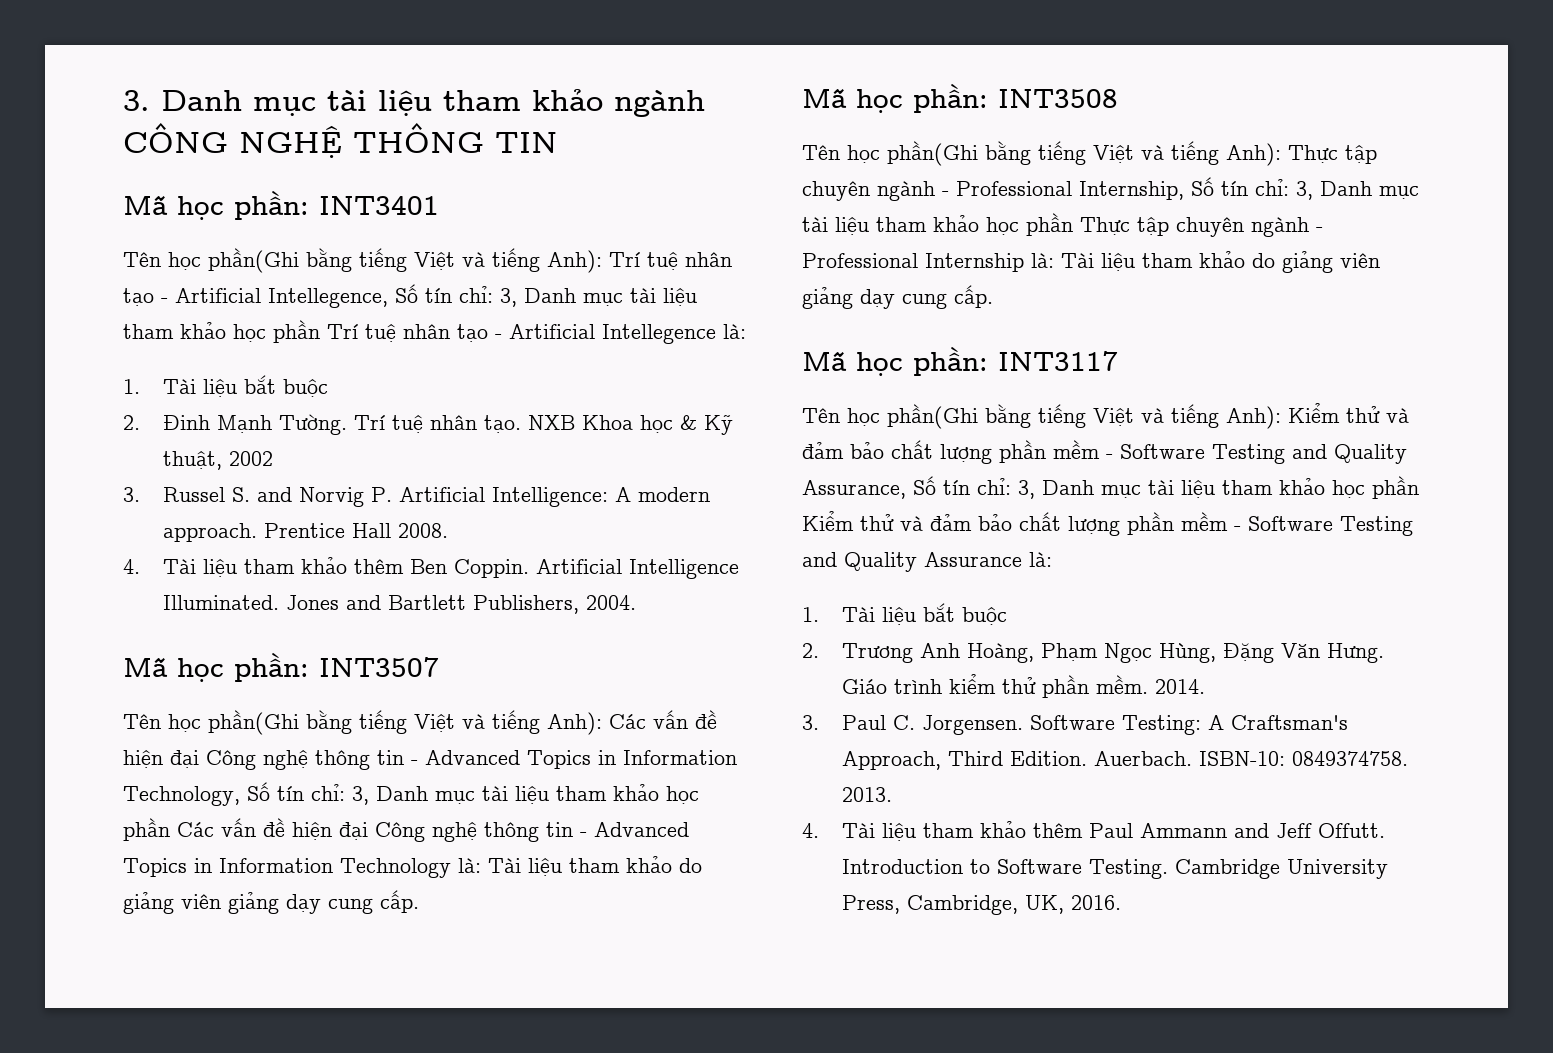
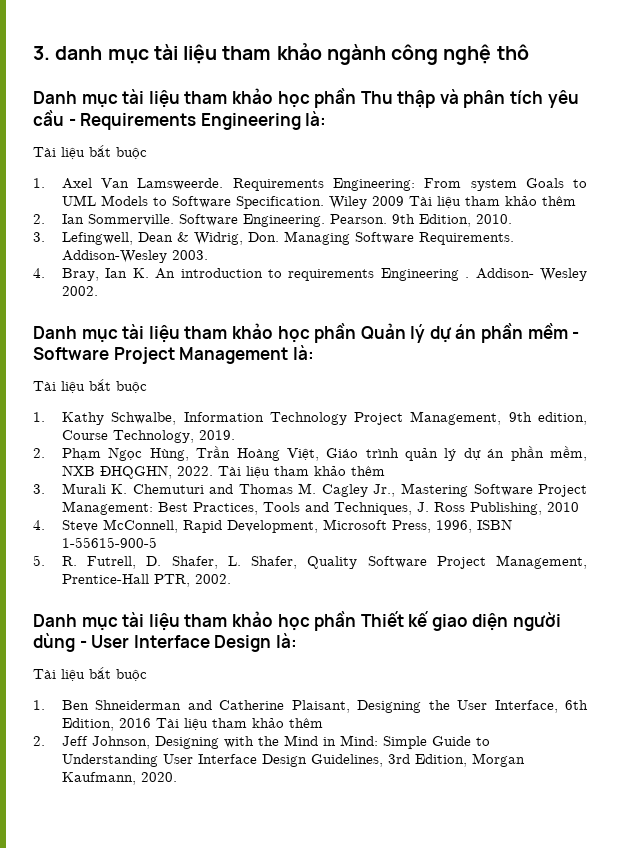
[123,90,242,111] 3. Danh -> [33,46,103,60] 3. danh
[123,123,558,158] [123,191,439,220] [123,248,732,273] [123,284,697,308] [123,320,746,344] [123,375,328,397] [123,414,733,435] [162,451,273,470] [123,487,710,507] [162,523,448,542] [123,557,739,579] [162,595,636,614] [123,653,439,682] [123,710,717,735] [123,750,737,770] [123,782,699,806] [123,818,689,842] [123,856,702,878] [123,890,419,914] [802,84,1118,113] [802,141,1377,166] [802,177,1419,201] [802,213,1323,237] [802,251,1380,273] [802,285,993,309] [802,347,1118,376] [802,403,1409,429] [802,440,1407,464] [802,476,1419,499] [802,511,1413,536] [802,552,1052,572] [802,603,1007,625] [802,643,1384,663] [841,674,1205,698] [802,715,1348,735] [841,751,1408,770] [841,787,892,802] [802,821,1385,841] [841,859,1388,879] [841,895,1121,915] CÔNG NGHỆ THÔNG TIN // Mã học phần: INT3401 // Tên học phần(Ghi bằng tiếng Việt và tiếng Anh): Trí tuệ nhân tạo - Artificial Intellegence, Số tín chỉ: 3, Danh mục tài liệu tham khảo học phần Trí tuệ nhân tạo - Artificial Intellegence là: // 1. Tài liệu bắt buộc // 2. Đinh Mạnh Tường. Trí tuệ nhân tạo. NXB Khoa học & Kỹ thuật, 2002 // 3. Russel S. and Norvig P. Artificial Intelligence: A modern approach. Prentice Hall 2008. // 4. Tài liệu tham khảo thêm Ben Coppin. Artificial Intelligence Illuminated. Jones and Bartlett Publishers, 2004. // Mã học phần: INT3507 // Tên học phần(Ghi bằng tiếng Việt và tiếng Anh): Các vấn đề hiện đại Công nghệ thông tin - Advanced Topics in Information Technology, Số tín chỉ: 3, Danh mục tài liệu tham khảo học phần Các vấn đề hiện đại Công nghệ thông tin - Advanced Topics in Information Technology là: Tài liệu tham khảo do giảng viên giảng dạy cung cấp. // Mã học phần: INT3508 // Tên học phần(Ghi bằng tiếng Việt và tiếng Anh): Thực tập chuyên ngành - Professional Internship, Số tín chỉ: 3, Danh mục tài liệu tham khảo học phần Thực tập chuyên ngành - Professional Internship là: Tài liệu tham khảo do giảng viên giảng dạy cung cấp. // Mã học phần: INT3117 // Tên học phần(Ghi bằng tiếng Việt và tiếng Anh): Kiểm thử và đảm bảo chất lượng phần mềm - Software Testing and Quality Assurance, Số tín chỉ: 3, Danh mục tài liệu tham khảo học phần Kiểm thử và đảm bảo chất lượng phần mềm - Software Testing and Quality Assurance là: // 1. Tài liệu bắt buộc // 2. Trương Anh Hoàng, Phạm Ngọc Hùng, Đặng Văn Hưng. Giáo trình kiểm thử phần mềm. 2014. // 3. Paul C. Jorgensen. Software Testing: A Craftsman's Approach, Third Edition. Auerbach. ISBN-10: 0849374758. 2013. // 4. Tài liệu tham khảo thêm Paul Ammann and Jeff Offutt. Introduction to Software Testing. Cambridge University Press, Cambridge, UK, 2016. -> [391,44,529,65] [33,88,579,108] [33,110,327,130] [33,145,147,159] [33,178,587,191] [61,195,576,209] [33,214,512,227] [33,231,514,245] [61,250,208,263] [33,268,587,281] [61,286,98,296] [33,323,580,343] [33,345,314,364] [33,379,147,393] [33,411,587,425] [61,430,235,443] [33,446,588,461] [61,465,385,479] [33,483,587,497] [61,501,579,515] [33,519,512,533] [61,537,157,548] [33,555,587,569] [61,574,231,587] [33,611,562,631] [33,633,297,652] [33,667,147,681] [33,700,588,713] [61,718,323,731] [33,735,490,749] [61,753,525,767] [61,772,177,785] công nghệ thô // Danh mục tài liệu tham khảo học phần Thu thập và phân tích yêu cầu - Requirements Engineering là: // Tài liệu bắt buộc // 1. Axel Van Lamsweerde. Requirements Engineering: From system Goals to UML Models to Software Specification. Wiley 2009 Tài liệu tham khảo thêm // 2. Ian Sommerville. Software Engineering. Pearson. 9th Edition, 2010. // 3. Lefingwell, Dean & Widrig, Don. Managing Software Requirements. Addison-Wesley 2003. // 4. Bray, Ian K. An introduction to requirements Engineering . Addison- Wesley 2002. // Danh mục tài liệu tham khảo học phần Quản lý dự án phần mềm - Software Project Management là: // Tài liệu bắt buộc // 1. Kathy Schwalbe, Information Technology Project Management, 9th edition, Course Technology, 2019. // 2. Phạm Ngọc Hùng, Trần Hoàng Việt, Giáo trình quản lý dự án phần mềm, NXB ĐHQGHN, 2022. Tài liệu tham khảo thêm // 3. Murali K. Chemuturi and Thomas M. Cagley Jr., Mastering Software Project Management: Best Practices, Tools and Techniques, J. Ross Publishing, 2010 // 4. Steve McConnell, Rapid Development, Microsoft Press, 1996, ISBN 1-55615-900-5 // 5. R. Futrell, D. Shafer, L. Shafer, Quality Software Project Management, Prentice-Hall PTR, 2002. // Danh mục tài liệu tham khảo học phần Thiết kế giao diện người dùng - User Interface Design là: // Tài liệu bắt buộc // 1. Ben Shneiderman and Catherine Plaisant, Designing the User Interface, 6th Edition, 2016 Tài liệu tham khảo thêm // 2. Jeff Johnson, Designing with the Mind in Mind: Simple Guide to Understanding User Interface Design Guidelines, 3rd Edition, Morgan Kaufmann, 2020.

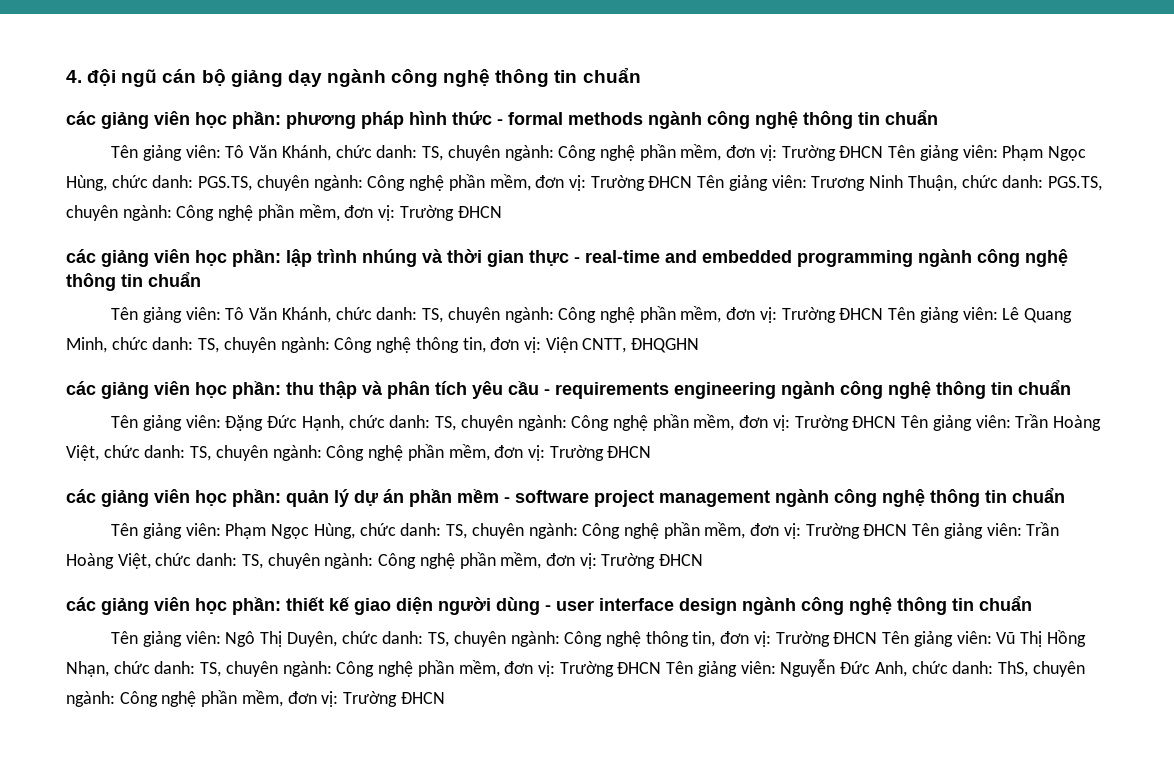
[33,42,529,65] [33,88,393,108] 3. danh mục tài liệu tham khảo ngành công nghệ thô // Danh mục tài liệu tham khảo học phần Thu -> [66,68,641,87] [66,110,938,129] [111,144,1086,161] [66,174,1102,191] [66,204,502,221] [66,249,1068,267] [66,272,201,291] [111,306,1072,323] [66,337,700,353] [66,381,314,399] 4. đội ngũ cán bộ giảng dạy ngành công nghệ thông tin chuẩn // các giảng viên học phần: phương pháp hình thức - formal methods ngành công nghệ thông tin chuẩn // Tên giảng viên: Tô Văn Khánh, chức danh: TS, chuyên ngành: Công nghệ phần mềm, đơn vị: Trường ĐHCN Tên giảng viên: Phạm Ngọc Hùng, chức danh: PGS.TS, chuyên ngành: Công nghệ phần mềm, đơn vị: Trường ĐHCN Tên giảng viên: Trương Ninh Thuận, chức danh: PGS.TS, chuyên ngành: Công nghệ phần mềm, đơn vị: Trường ĐHCN // các giảng viên học phần: lập trình nhúng và thời gian thực - real-time and embedded programming ngành công nghệ thông tin chuẩn // Tên giảng viên: Tô Văn Khánh, chức danh: TS, chuyên ngành: Công nghệ phần mềm, đơn vị: Trường ĐHCN Tên giảng viên: Lê Quang Minh, chức danh: TS, chuyên ngành: Công nghệ thông tin, đơn vị: Viện CNTT, ĐHQGHN // các giảng viên học phần: thu
[80,111,327,130] [33,145,147,159] [33,178,587,191] [61,195,576,209] [33,214,512,227] [33,231,514,245] [61,250,208,263] [33,268,587,281] [61,286,98,296] [33,323,406,343] Requirements Engineering là: // Tài liệu bắt buộc // 1. Axel Van Lamsweerde. Requirements Engineering: From system Goals to UML Models to Software Specification. Wiley 2009 Tài liệu tham khảo thêm // 2. Ian Sommerville. Software Engineering. Pearson. 9th Edition, 2010. // 3. Lefingwell, Dean & Widrig, Don. Managing Software Requirements. Addison-Wesley 2003. // 4. Bray, Ian K. An introduction to requirements Engineering . Addison- Wesley 2002. // Danh mục tài liệu tham khảo học phần Quản -> [555,380,1071,399] [111,414,1101,431] [66,444,652,461] [66,489,329,507] requirements engineering ngành công nghệ thông tin chuẩn // Tên giảng viên: Đặng Đức Hạnh, chức danh: TS, chuyên ngành: Công nghệ phần mềm, đơn vị: Trường ĐHCN Tên giảng viên: Trần Hoàng Việt, chức danh: TS, chuyên ngành: Công nghệ phần mềm, đơn vị: Trường ĐHCN // các giảng viên học phần: quản
[33,345,314,364] [33,379,147,393] [33,411,587,425] [61,430,235,443] [33,446,588,461] [61,465,385,479] [33,483,587,497] [61,501,579,515] [33,519,512,533] [61,537,157,548] [33,555,587,569] [61,574,231,587] [33,611,404,631] Software Project Management là: // Tài liệu bắt buộc // 1. Kathy Schwalbe, Information Technology Project Management, 9th edition, Course Technology, 2019. // 2. Phạm Ngọc Hùng, Trần Hoàng Việt, Giáo trình quản lý dự án phần mềm, NXB ĐHQGHN, 2022. Tài liệu tham khảo thêm // 3. Murali K. Chemuturi and Thomas M. Cagley Jr., Mastering Software Project Management: Best Practices, Tools and Techniques, J. Ross Publishing, 2010 // 4. Steve McConnell, Rapid Development, Microsoft Press, 1996, ISBN 1-55615-900-5 // 5. R. Futrell, D. Shafer, L. Shafer, Quality Software Project Management, Prentice-Hall PTR, 2002. // Danh mục tài liệu tham khảo học phần Thiết -> [515,488,1065,507] [111,522,1060,539] [66,552,704,569] [66,597,324,615] software project management ngành công nghệ thông tin chuẩn // Tên giảng viên: Phạm Ngọc Hùng, chức danh: TS, chuyên ngành: Công nghệ phần mềm, đơn vị: Trường ĐHCN Tên giảng viên: Trần Hoàng Việt, chức danh: TS, chuyên ngành: Công nghệ phần mềm, đơn vị: Trường ĐHCN // các giảng viên học phần: thiết
[91,633,297,652] [33,667,147,681] [33,700,588,713] [61,718,323,731] [33,735,490,749] [61,753,525,767] [61,772,177,785] User Interface Design là: // Tài liệu bắt buộc // 1. Ben Shneiderman and Catherine Plaisant, Designing the User Interface, 6th Edition, 2016 Tài liệu tham khảo thêm // 2. Jeff Johnson, Designing with the Mind in Mind: Simple Guide to Understanding User Interface Design Guidelines, 3rd Edition, Morgan Kaufmann, 2020. -> [556,596,1032,615] [111,630,1086,647] [66,659,1085,677] [66,690,445,707] user interface design ngành công nghệ thông tin chuẩn // Tên giảng viên: Ngô Thị Duyên, chức danh: TS, chuyên ngành: Công nghệ thông tin, đơn vị: Trường ĐHCN Tên giảng viên: Vũ Thị Hồng Nhạn, chức danh: TS, chuyên ngành: Công nghệ phần mềm, đơn vị: Trường ĐHCN Tên giảng viên: Nguyễn Đức Anh, chức danh: ThS, chuyên ngành: Công nghệ phần mềm, đơn vị: Trường ĐHCN

